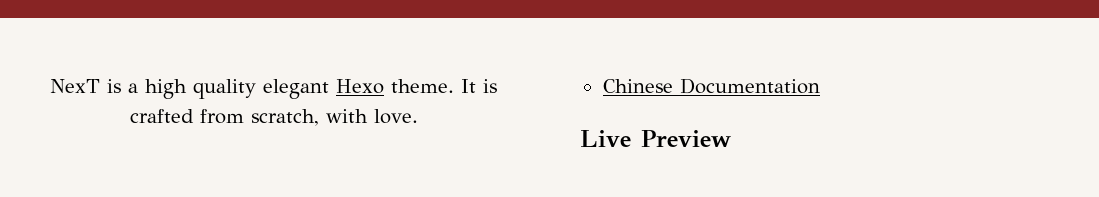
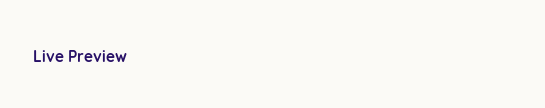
[50,79,497,99] [129,109,418,126] [602,78,820,94] NexT is a high quality elegant Hexo theme. It is crafted from scratch, with love. // Chinese Documentation // -> (33, 56) none

